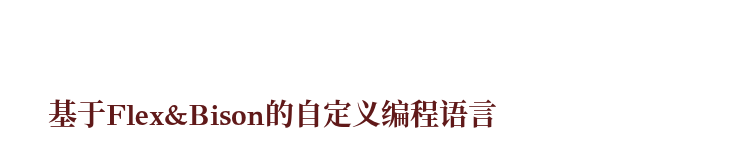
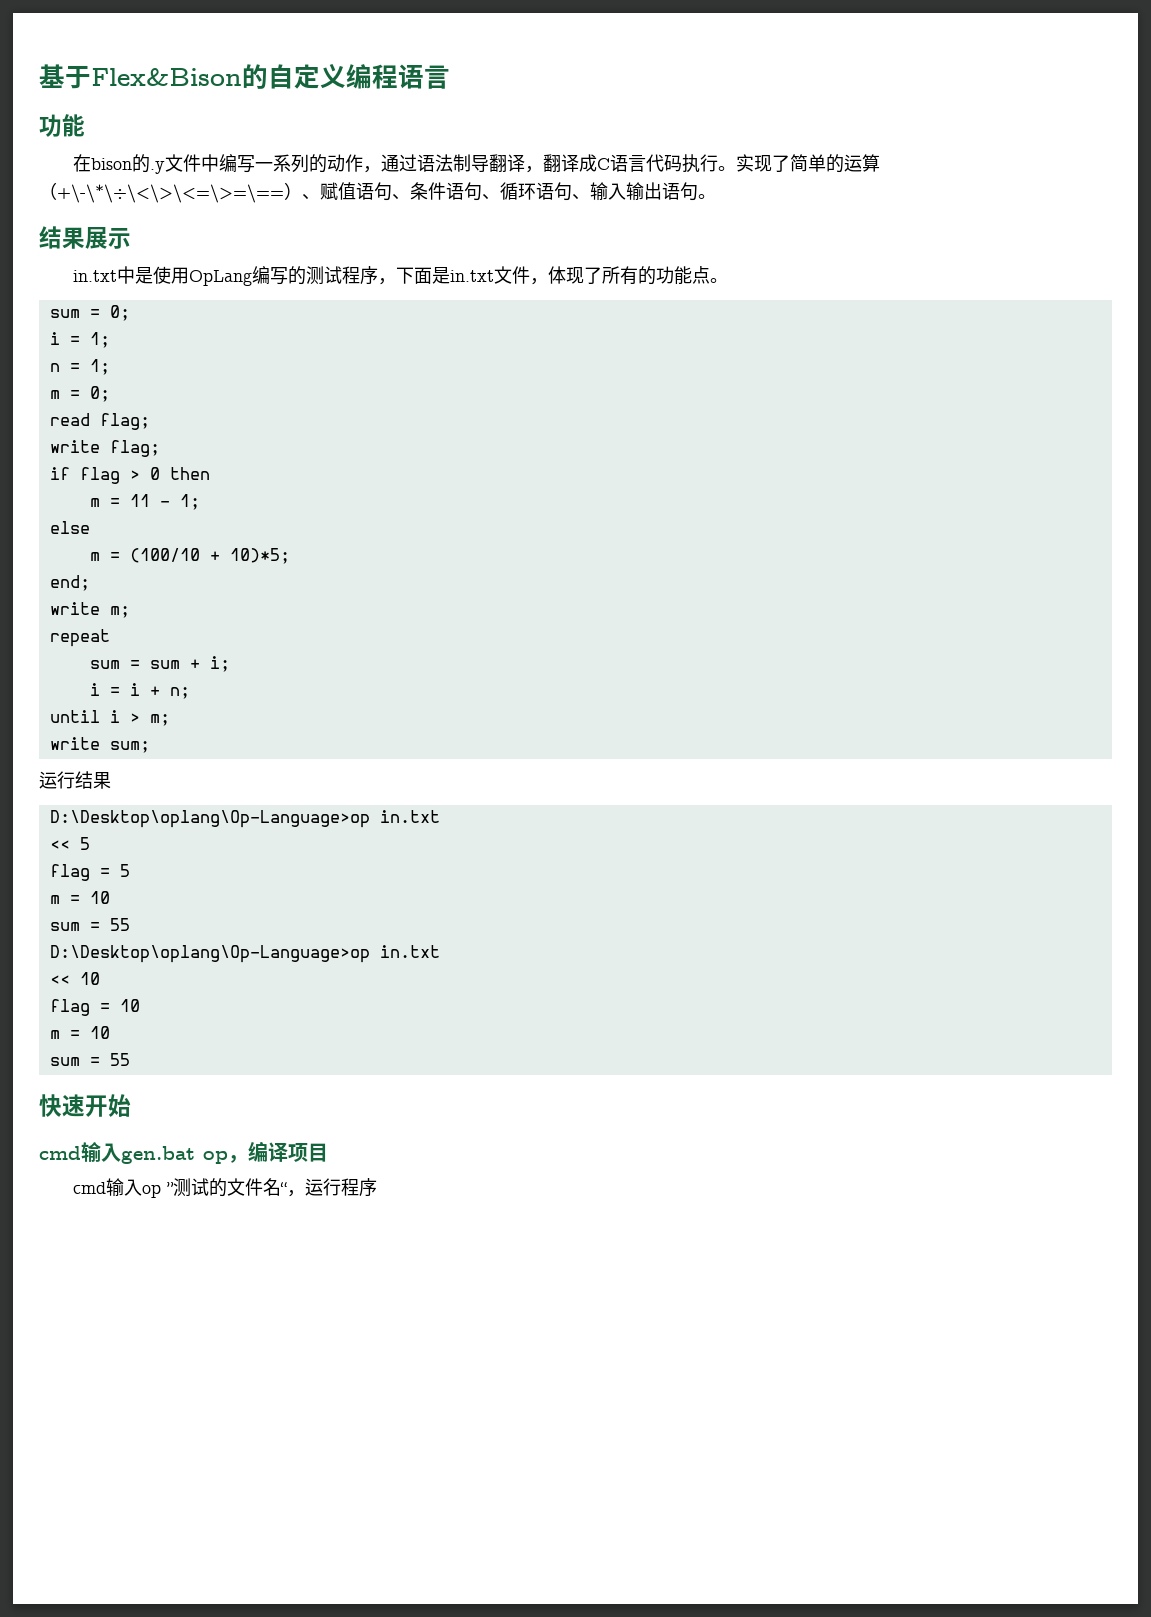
(497, 113) none -> [39,114,85,137] [72,154,880,174] [39,182,716,203] [39,226,131,249] [72,266,728,286] [49,305,130,321] [49,332,110,348] [49,359,110,375] [49,386,110,402] [49,413,150,430] [49,440,160,457] [49,467,210,484] [89,494,200,510] [49,521,90,534] [89,548,290,564] [49,575,90,591] [49,602,130,618] [49,629,110,647] [89,656,230,672] [89,683,190,699] [49,710,170,726] [49,737,150,753] [39,771,111,789] [49,810,440,828] [49,837,90,850] [49,864,130,881] [49,891,110,904] [49,918,130,931] [49,945,440,963] [49,972,100,985] [49,999,140,1016] [49,1026,110,1039] [49,1053,130,1066] [39,1094,131,1117] [39,1141,328,1164] [72,1178,377,1198] // 功能 // 在bison的.y文件中编写一系列的动作，通过语法制导翻译，翻译成C语言代码执行。实现了简单的运算（+\-\*\÷\<\>\<=\>=\==）、赋值语句、条件语句、循环语句、输入输出语句。 // 结果展示 // in.txt中是使用OpLang编写的测试程序，下面是in.txt文件，体现了所有的功能点。 // sum = 0; // i = 1; // n = 1; // m = 0; // read flag; // write flag; // if flag > 0 then // m = 11 - 1; // else // m = (100/10 + 10)*5; // end; // write m; // repeat // sum = sum + i; // i = i + n; // until i > m; // write sum; // 运行结果 // D:\Desktop\oplang\Op-Language>op in.txt // << 5 // flag = 5 // m = 10 // sum = 55 // D:\Desktop\oplang\Op-Language>op in.txt // << 10 // flag = 10 // m = 10 // sum = 55 // 快速开始 // cmd输入gen.bat op，编译项目 // cmd输入op ”测试的文件名“，运行程序

